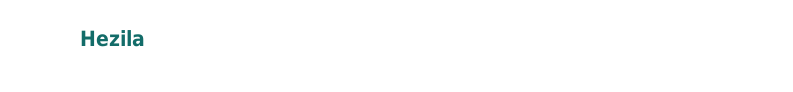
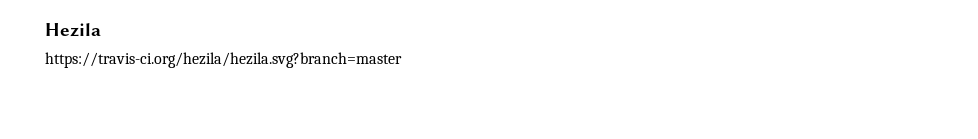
(145, 38) none -> [45,52,402,68] // https://travis-ci.org/hezila/hezila.svg?branch=master

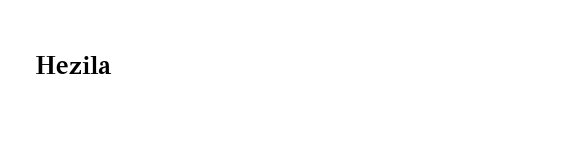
[45,52,402,68] // https://travis-ci.org/hezila/hezila.svg?branch=master -> (112, 65) none

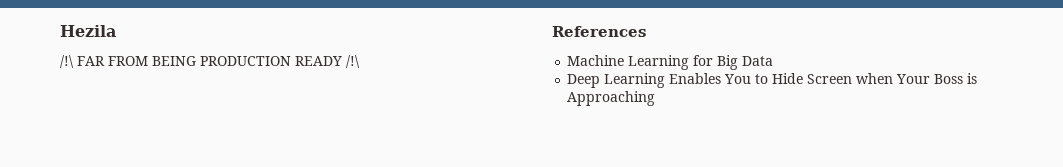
(112, 65) none -> [60,55,360,68] [552,26,646,37] [567,55,774,70] [567,73,978,88] [567,91,656,106] // /!\ FAR FROM BEING PRODUCTION READY /!\ // References // Machine Learning for Big Data // Deep Learning Enables You to Hide Screen when Your Boss is Approaching

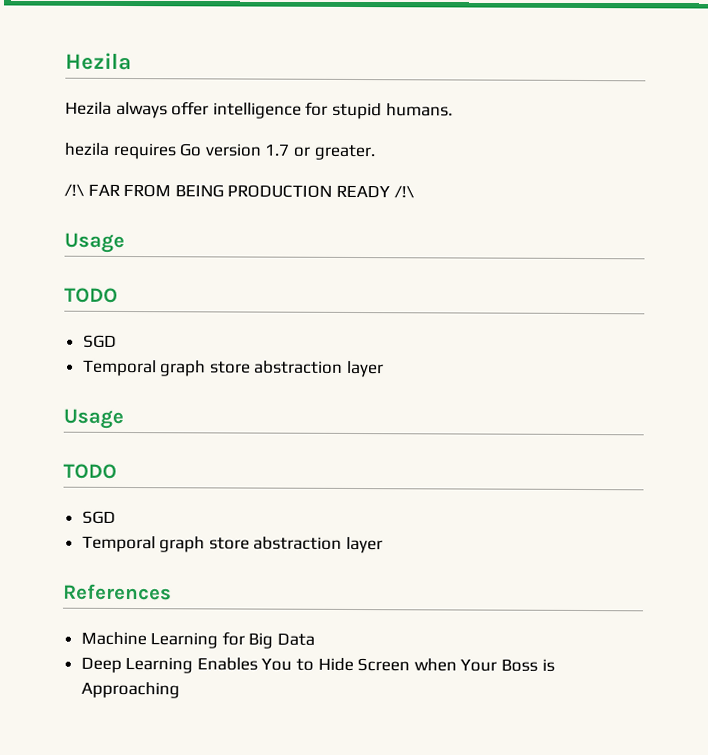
[60,25,116,37] Hezila -> [65,52,132,71] [65,101,453,120] [64,142,376,161] Hezila // Hezila always offer intelligence for stupid humans. // hezila requires Go version 1.7 or greater.
(360, 61) none -> [64,232,125,253] [64,287,118,303] [82,334,117,348] [82,359,385,378] [63,408,124,429] [63,463,117,479] [81,510,116,524] [81,535,384,554] // Usage // TODO // SGD // Temporal graph store abstraction layer // Usage // TODO // SGD // Temporal graph store abstraction layer

